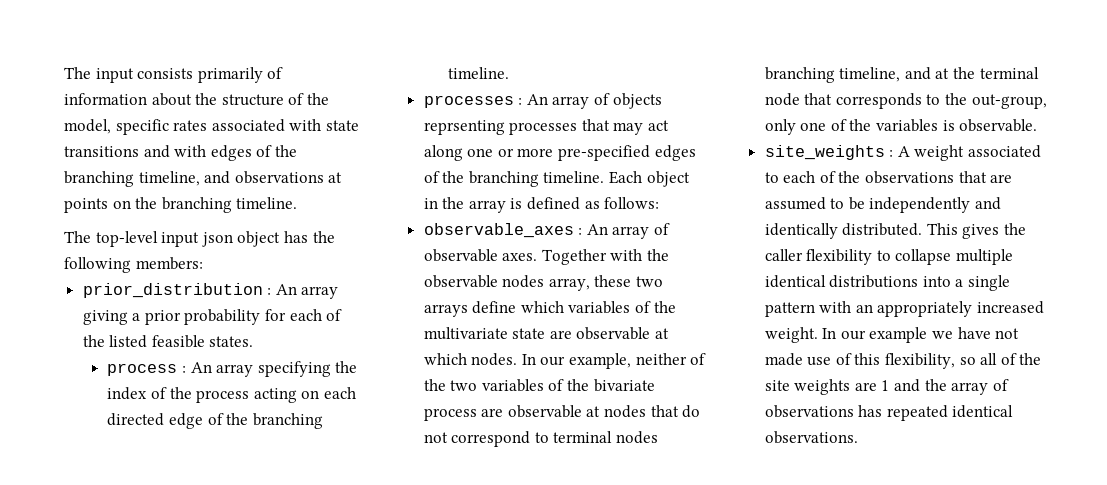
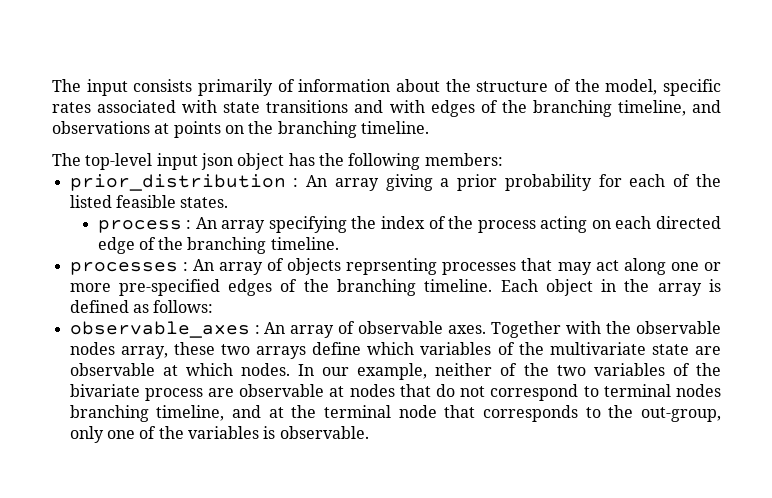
[764,145,1042,161] [764,171,1013,184] [764,197,1002,213] [764,223,1027,239] [764,249,1014,265] [764,275,1011,291] [764,301,1045,317] [764,327,1020,343] [764,353,1042,369] [764,379,1009,395] [764,405,1014,421] [764,431,858,444] // site_weights : A weight associated to each of the observations that are assumed to be independently and identically distributed. This gives the caller flexibility to collapse multiple identical distributions into a single pattern with an appropriately increased weight. In our example we have not made use of this flexibility, so all of the site weights are 1 and the array of observations has repeated identical observations. -> (369, 432) none

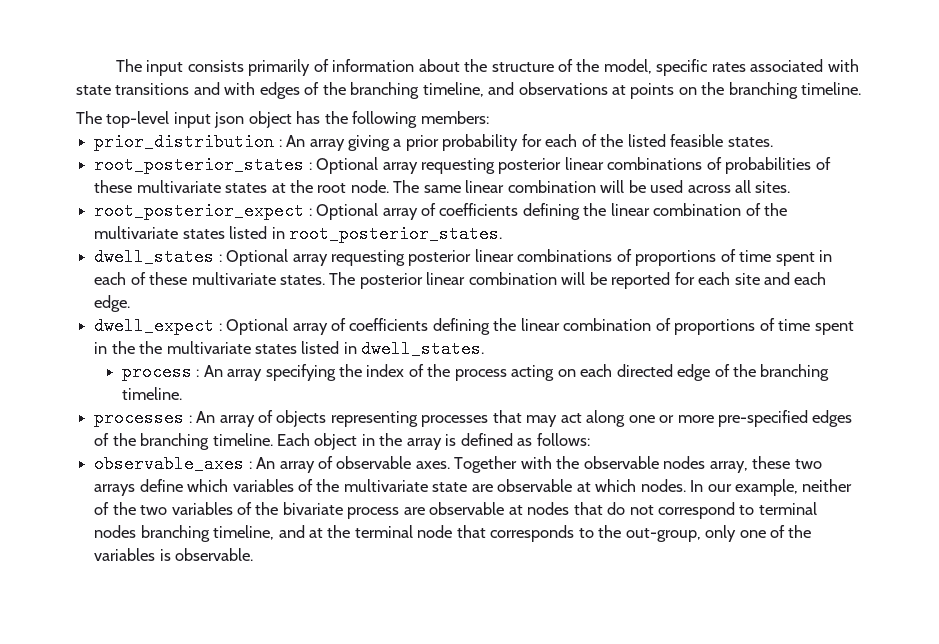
(229, 202) none -> [94,156,831,174] [94,180,791,193] [94,202,788,220] [94,225,502,243] [94,248,833,266] [94,272,827,289] [94,295,131,312] [94,317,854,335] [94,340,485,358] // root_posterior_states : Optional array requesting posterior linear combinations of probabilities of these multivariate states at the root node. The same linear combination will be used across all sites. // root_posterior_expect : Optional array of coefficients defining the linear combination of the multivariate states listed in root_posterior_states. // dwell_states : Optional array requesting posterior linear combinations of proportions of time spent in each of these multivariate states. The posterior linear combination will be reported for each site and each edge. // dwell_expect : Optional array of coefficients defining the linear combination of proportions of time spent in the the multivariate states listed in dwell_states.
[346,258,438,275] reprsenting -> [330,411,418,427] representing

